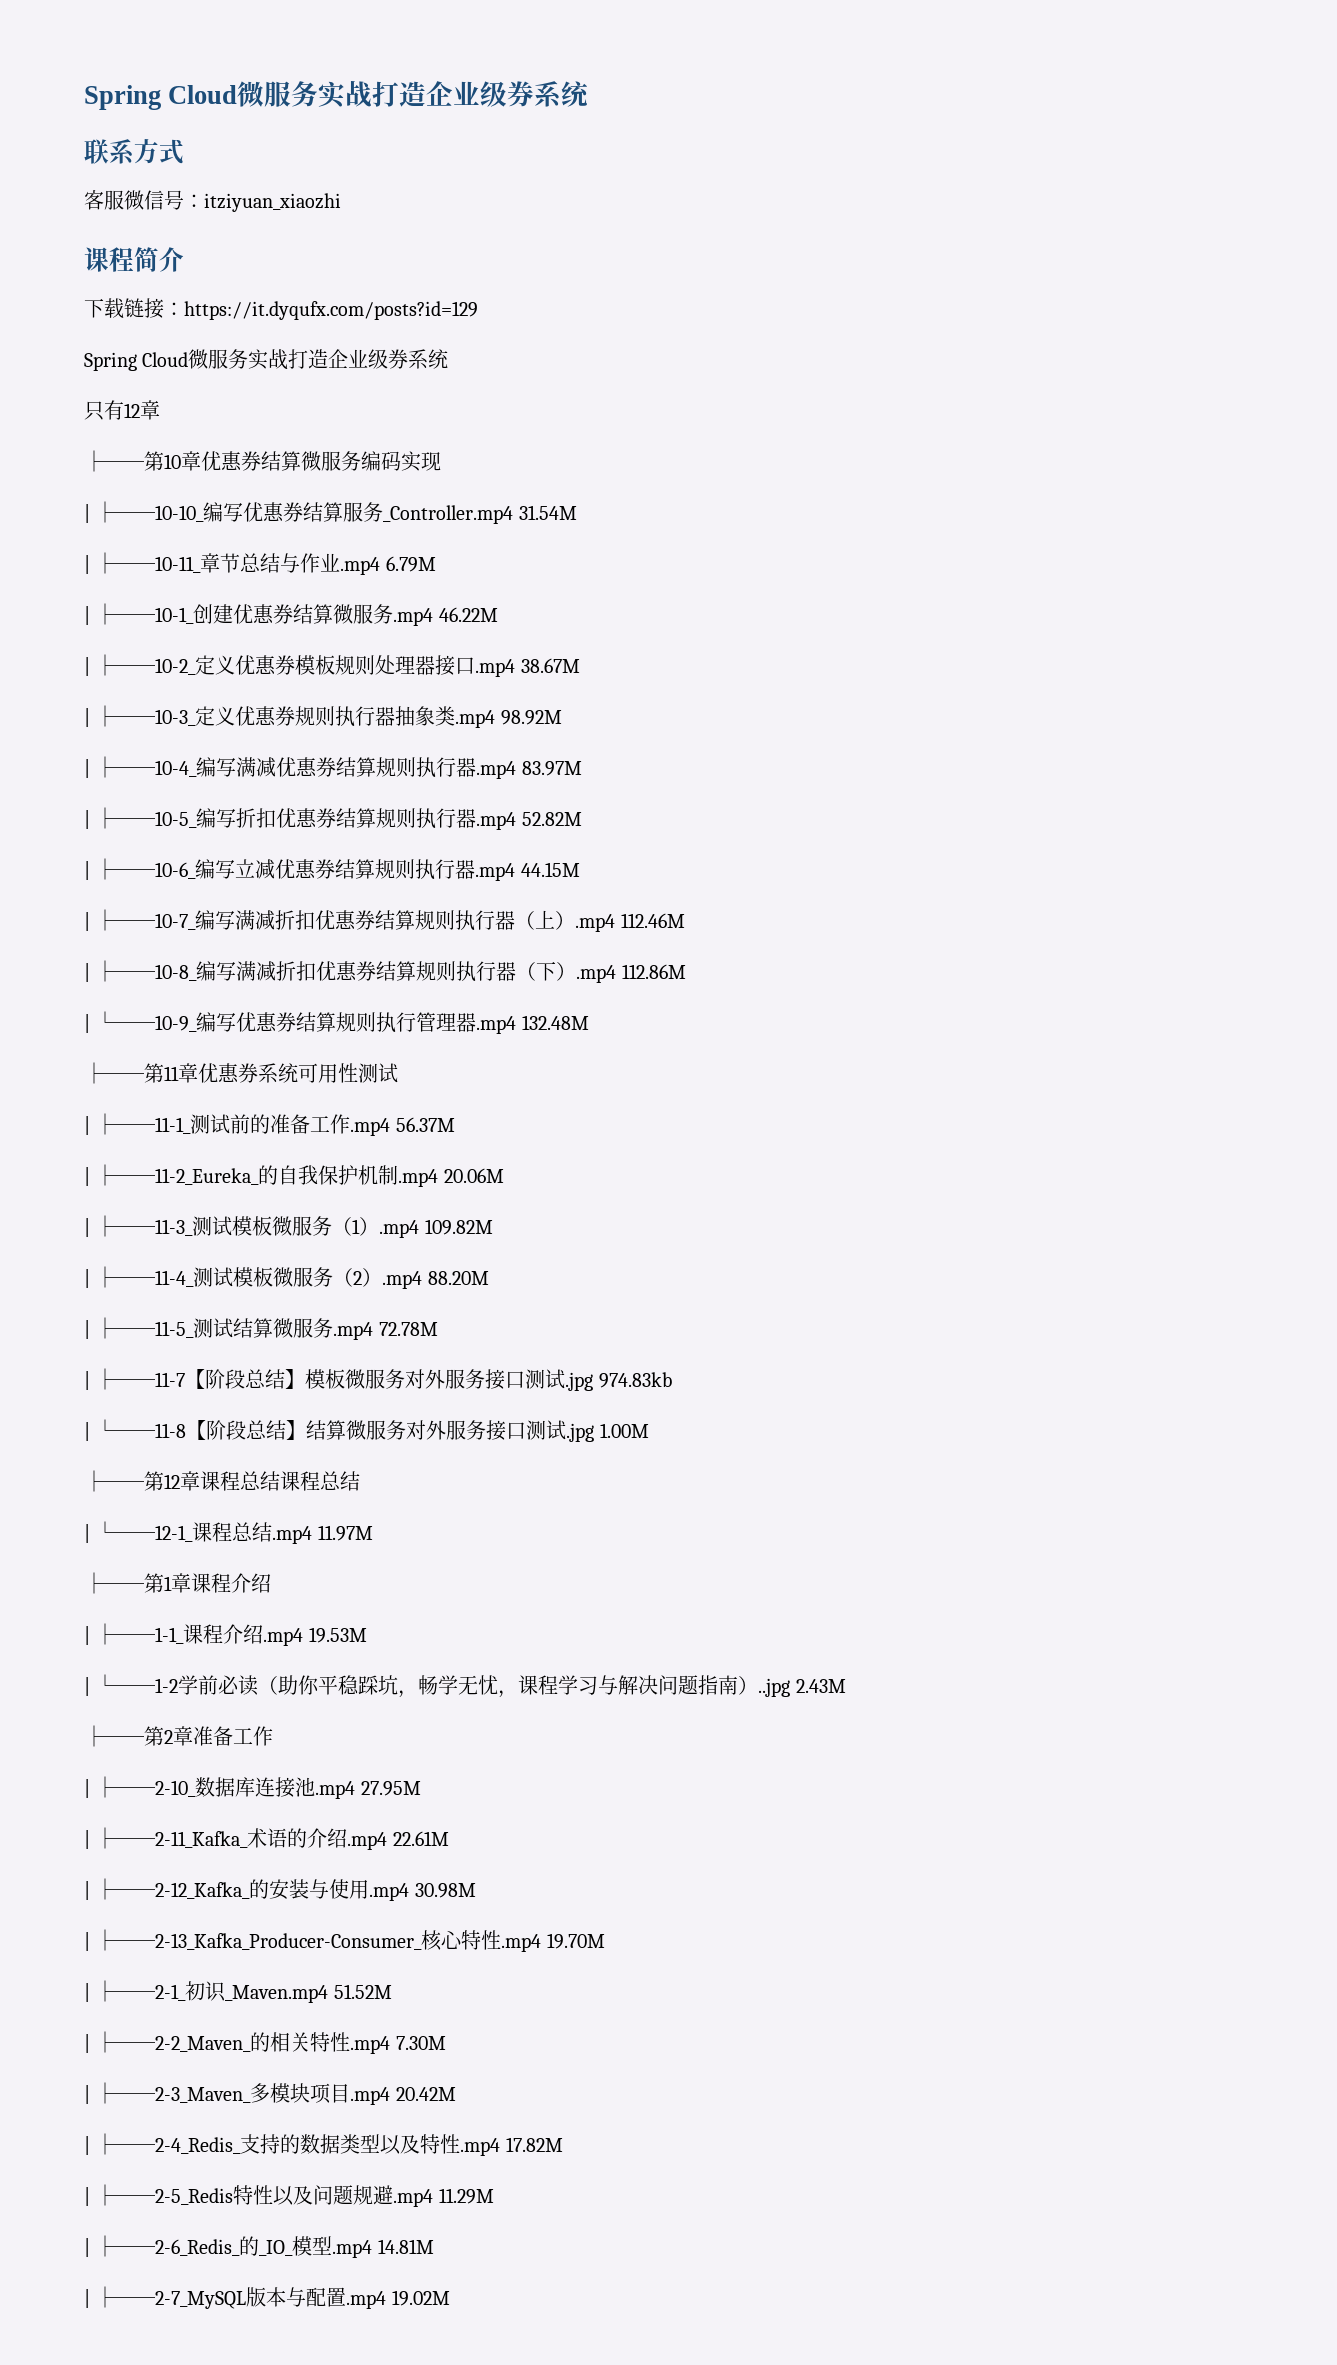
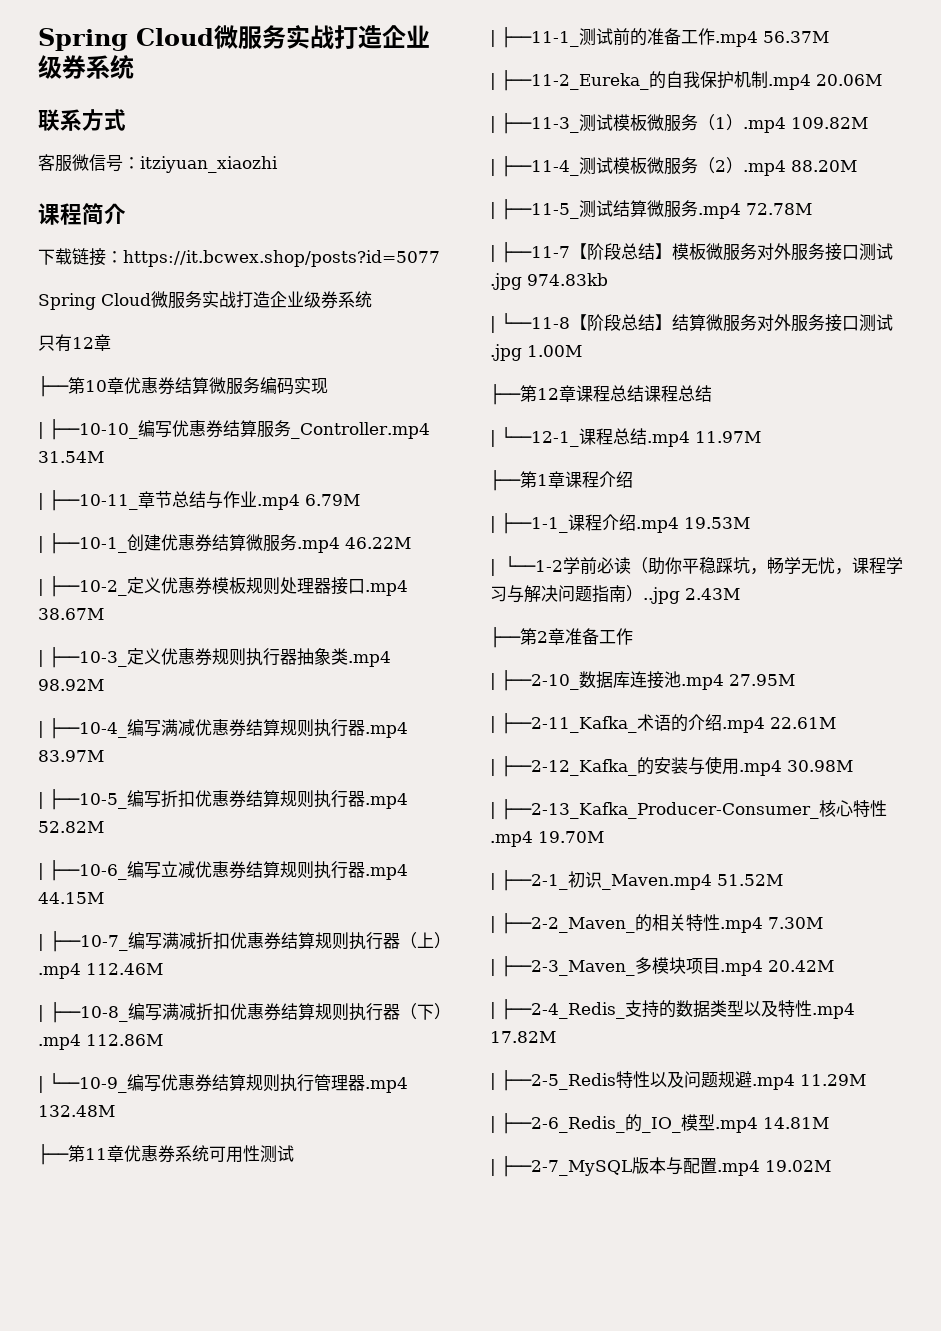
[184,301,478,320] https://it.dyqufx.com/posts?id=129 -> [123,250,440,267] https://it.bcwex.shop/posts?id=5077

